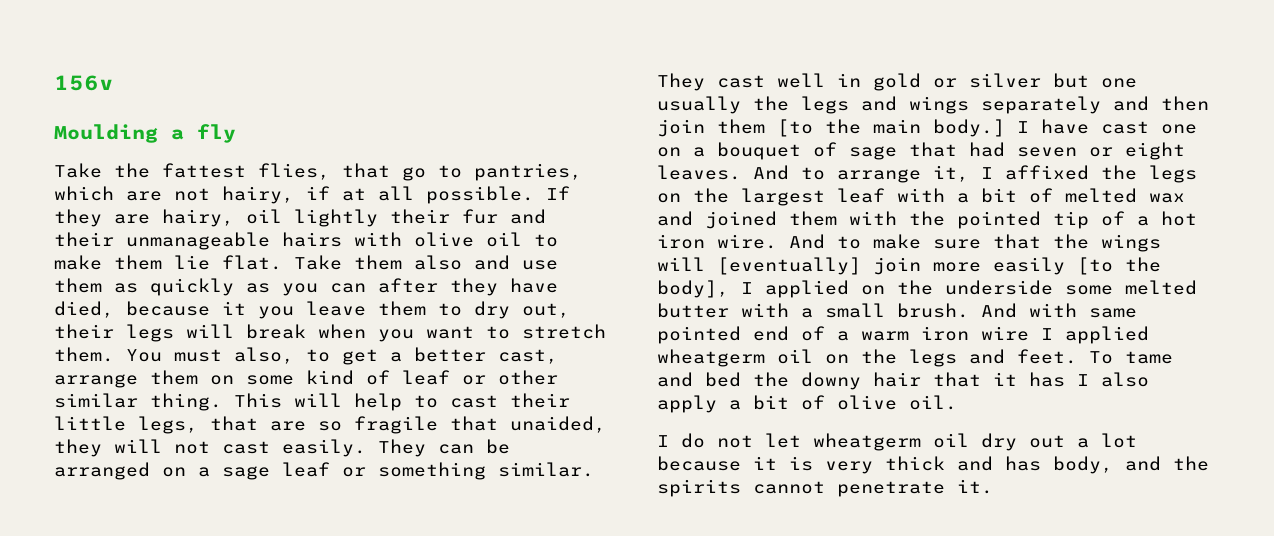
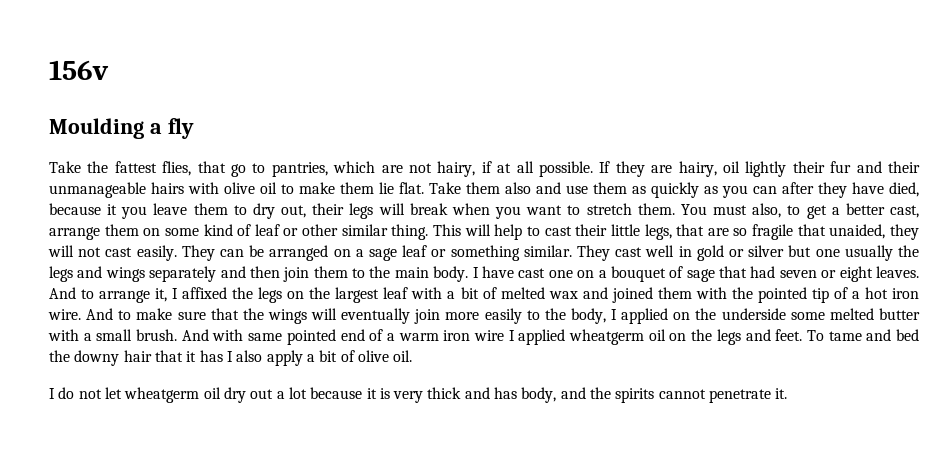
[777,119,813,137] [to -> [352,268,366,278] to
[933,119,1005,137] body.] -> [433,266,469,282] body.
[717,257,861,275] [eventually] -> [341,308,411,324] eventually
[1077,257,1161,275] [657,280,729,298] [to the body], -> [526,308,606,324] to the body,

